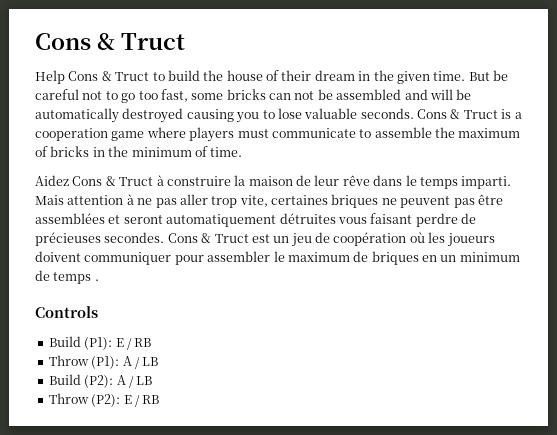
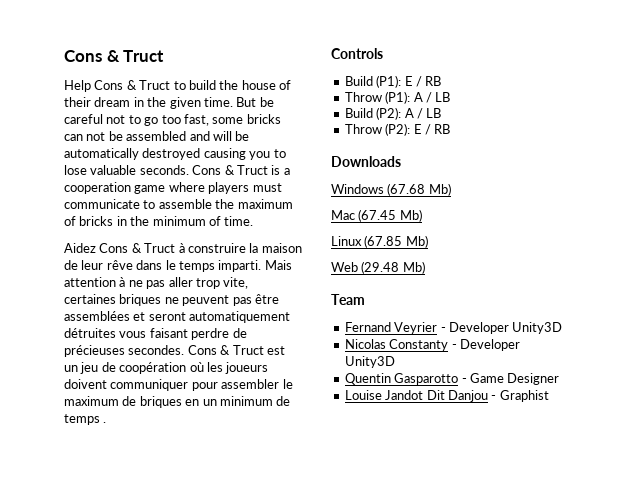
(160, 399) none -> [331,156,401,167] [331,183,451,196] [331,209,422,222] [331,235,428,248] [331,261,425,274] [331,294,365,305] [344,322,563,334] [344,339,520,351] [344,356,395,368] [344,373,560,385] [344,390,549,402] // Downloads // Windows (67.68 Mb) // Mac (67.45 Mb) // Linux (67.85 Mb) // Web (29.48 Mb) // Team // Fernand Veyrier - Developer Unity3D // Nicolas Constanty - Developer Unity3D // Quentin Gasparotto - Game Designer // Louise Jandot Dit Danjou - Graphist

